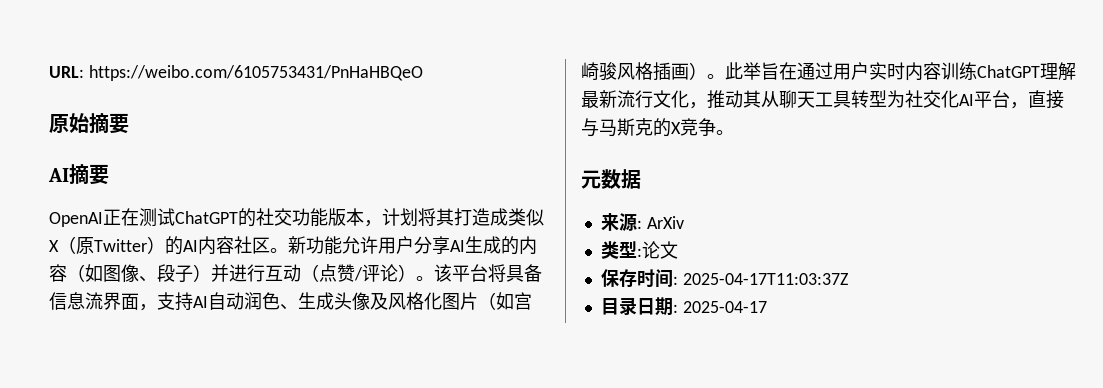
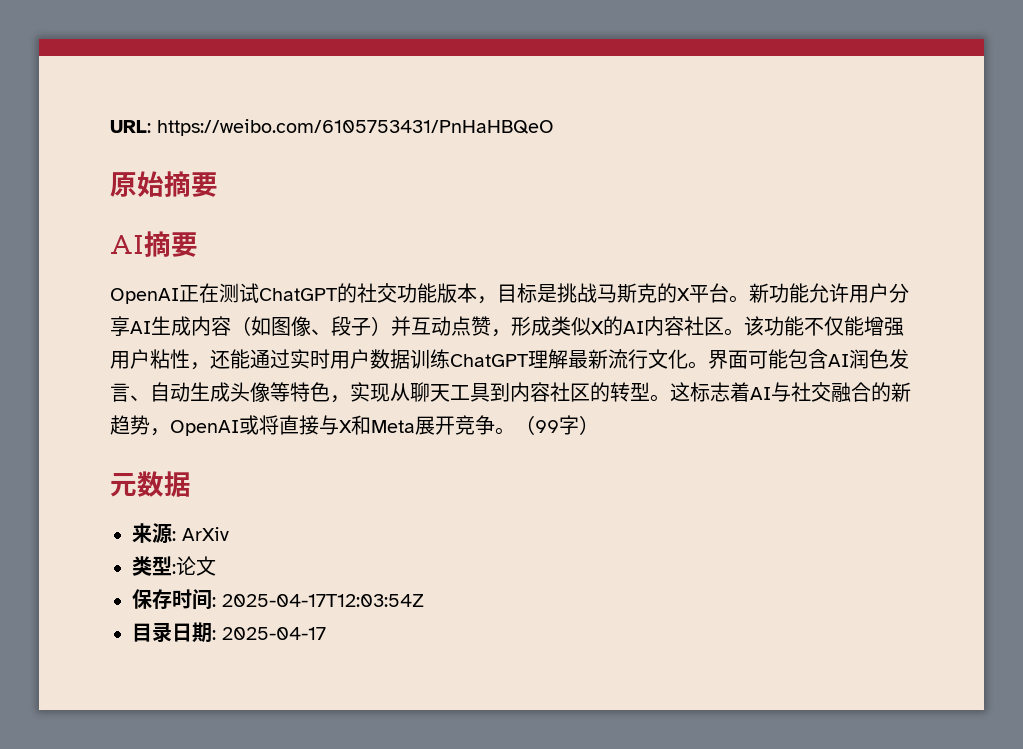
[382,208,544,226] [49,236,270,255] 计划将其打造成类似X（原Twitter）的AI内容社区 -> [497,283,729,303] 目标是挑战马斯克的X平台
[501,236,519,255] 的 -> (191, 326) none
[229,264,542,282] [49,292,532,311] [581,62,941,81] 进行互动（点赞/评论）。该平台将具备信息流界面，支持AI自动润色、生成头像及风格化图片（如宫崎骏风格插画）。此举旨在通过用户实时内容 -> [411,316,904,337] [110,349,410,370] 互动点赞，形成类似X的AI内容社区。该功能不仅能增强用户粘性，还能通过实时用户数据
[689,90,1064,109] [581,118,681,137] ，推动其从聊天工具转型为社交化AI平台，直接与马斯克的X -> [688,349,909,369] [110,382,911,403] [110,415,455,436] 。界面可能包含AI润色发言、自动生成头像等特色，实现从聊天工具到内容社区的转型。这标志着AI与社交融合的新趋势，OpenAI或将直接与X和Meta展开
(734, 132) none -> [515,415,599,435] （99字）
[682,273,848,285] 2025-04-17T11:03:37Z -> [222,594,424,607] 2025-04-17T12:03:54Z

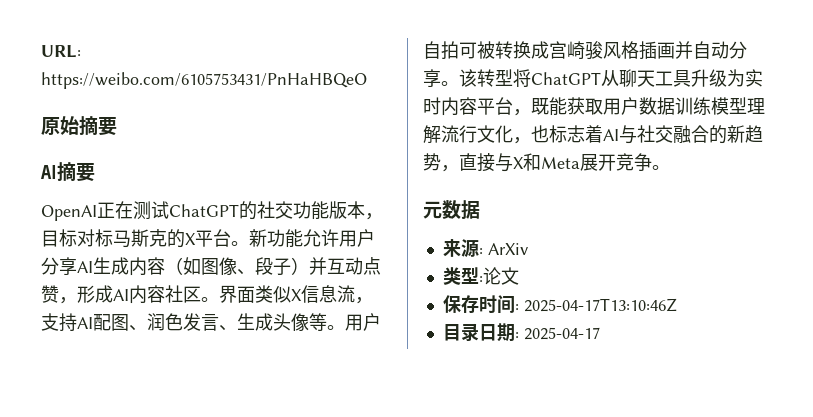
[537,283,597,303] 是挑战 -> [77,229,113,247] 对标
[551,316,623,336] 类似X的 -> (113, 294) none
[744,316,904,336] [110,349,909,370] [110,382,690,403] 该功能不仅能增强用户粘性，还能通过实时用户数据训练ChatGPT理解最新流行文化。界面可能包含AI润色发言、自动生成头像等特色，实现从聊天工具到内容社区的转型。这 -> [219,285,373,304] [41,313,381,332] [423,41,747,60] [423,69,763,88] [423,97,765,116] [423,125,549,144] 界面类似X信息流，支持AI配图、润色发言、生成头像等。用户自拍可被转换成宫崎骏风格插画并自动分享。该转型将ChatGPT从聊天工具升级为实时内容平台，既能获取用户数据训练模型理解流行文化，也
[170,415,279,436] OpenAI或将 -> (459, 168) none
[515,415,599,435] （99字） -> (670, 167) none
[222,594,424,607] 2025-04-17T12:03:54Z -> [523,298,677,312] 2025-04-17T13:10:46Z

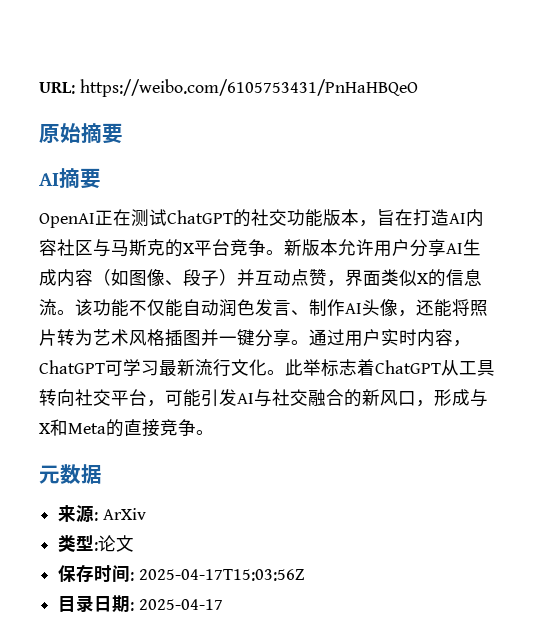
[41,229,113,247] 目标对标 -> [377,209,484,227] [39,239,111,257] 旨在打造AI内容社区与
[231,229,303,248] 。新功能 -> [230,239,338,256] 竞争。新版本
[77,285,373,304] [41,313,381,332] [423,41,747,60] [423,69,763,88] [423,97,765,116] [423,125,603,144] 形成AI内容社区。界面类似X信息流，支持AI配图、润色发言、生成头像等。用户自拍可被转换成宫崎骏风格插画并自动分享。该转型将ChatGPT从聊天工具升级为实时内容平台，既能获取用户数据训练模型理解流行文化，也标志着 -> [345,269,482,287] [39,299,488,317] [39,329,471,347] [39,359,495,377] [39,389,237,407] 界面类似X的信息流。该功能不仅能自动润色发言、制作AI头像，还能将照片转为艺术风格插图并一键分享。通过用户实时内容，ChatGPT可学习最新流行文化。此举标志着ChatGPT从工具转向社交平台，可能引发
[745,125,763,143] [423,153,495,172] 趋势，直接 -> [380,389,470,407] 风口，形成
[580,154,616,171] 展开 -> [106,419,160,437] 的直接
[523,298,677,312] 2025-04-17T13:10:46Z -> [138,569,305,581] 2025-04-17T15:03:56Z

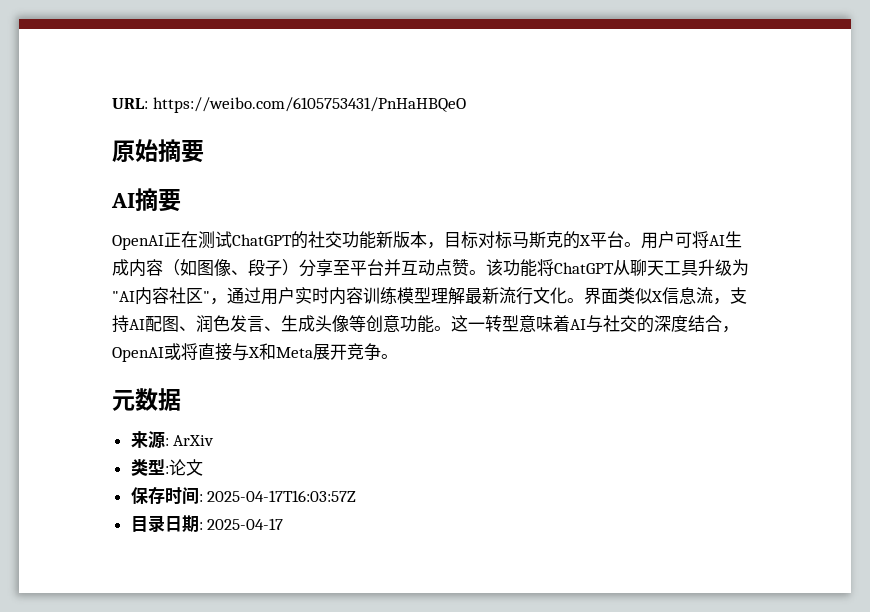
[323,209,484,227] [39,239,446,257] 版本，旨在打造AI内容社区与马斯克的X平台竞争。新版本允许用户分享 -> [376,231,709,249] 新版本，目标对标马斯克的X平台。用户可将
[237,269,482,287] [39,299,488,317] [39,329,309,347] 并互动点赞，界面类似X的信息流。该功能不仅能自动润色发言、制作AI头像，还能将照片转为艺术风格插图并一键分享。 -> [299,259,749,277] [112,287,227,305] 分享至平台并互动点赞。该功能将ChatGPT从聊天工具升级为"AI内容社区"，
[453,340,471,347] [39,359,159,376] ，ChatGPT可学习 -> [363,287,465,305] 训练模型理解
[285,359,495,377] [39,389,470,407] 此举标志着ChatGPT从工具转向社交平台，可能引发AI与社交融合的新风口，形成 -> [584,287,747,305] [112,315,739,333] [112,343,232,362] 界面类似X信息流，支持AI配图、润色发言、生成头像等创意功能。这一转型意味着AI与社交的深度结合，OpenAI或将直接
[106,419,160,437] 的直接 -> [313,344,347,360] 展开
[138,569,305,581] 2025-04-17T15:03:56Z -> [207,490,357,502] 2025-04-17T16:03:57Z

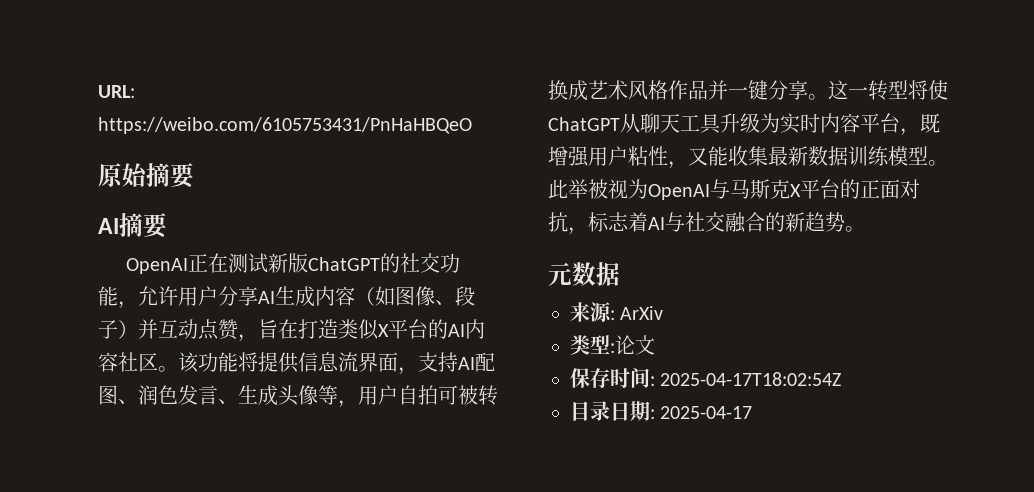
(232, 239) none -> [268,253,309,273] 新版
[376,231,709,249] 新版本，目标对标马斯克的X平台。用户可将 -> [118,286,258,309] ，允许用户分享
[299,259,749,277] [112,287,713,305] 分享至平台并互动点赞。该功能将ChatGPT从聊天工具升级为"AI内容社区"，通过用户实时内容训练模型理解最新流行文化。界面类似X信息流 -> [138,319,485,342] [98,352,398,373] 并互动点赞，旨在打造类似X平台的AI内容社区。该功能将提供信息流界面
[366,315,739,333] [112,343,381,362] 创意功能。这一转型意味着AI与社交的深度结合，OpenAI或将直接与X和Meta展开竞争 -> [338,385,498,408] [548,80,948,101] [548,113,940,136] [548,146,948,169] [548,179,920,200] [548,212,845,235] ，用户自拍可被转换成艺术风格作品并一键分享。这一转型将使ChatGPT从聊天工具升级为实时内容平台，既增强用户粘性，又能收集最新数据训练模型。此举被视为OpenAI与马斯克X平台的正面对抗，标志着AI与社交融合的新趋势
[207,490,357,502] 2025-04-17T16:03:57Z -> [660,372,842,386] 2025-04-17T18:02:54Z

